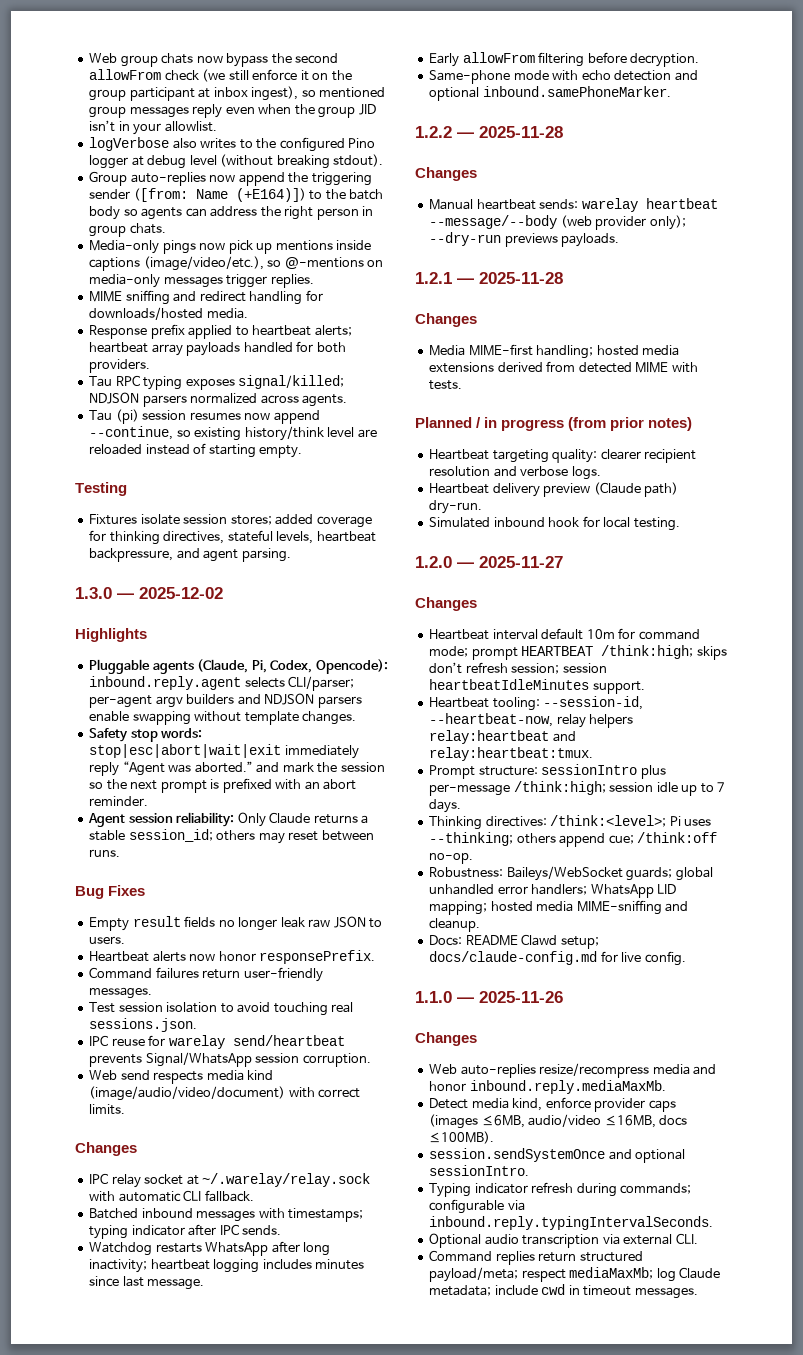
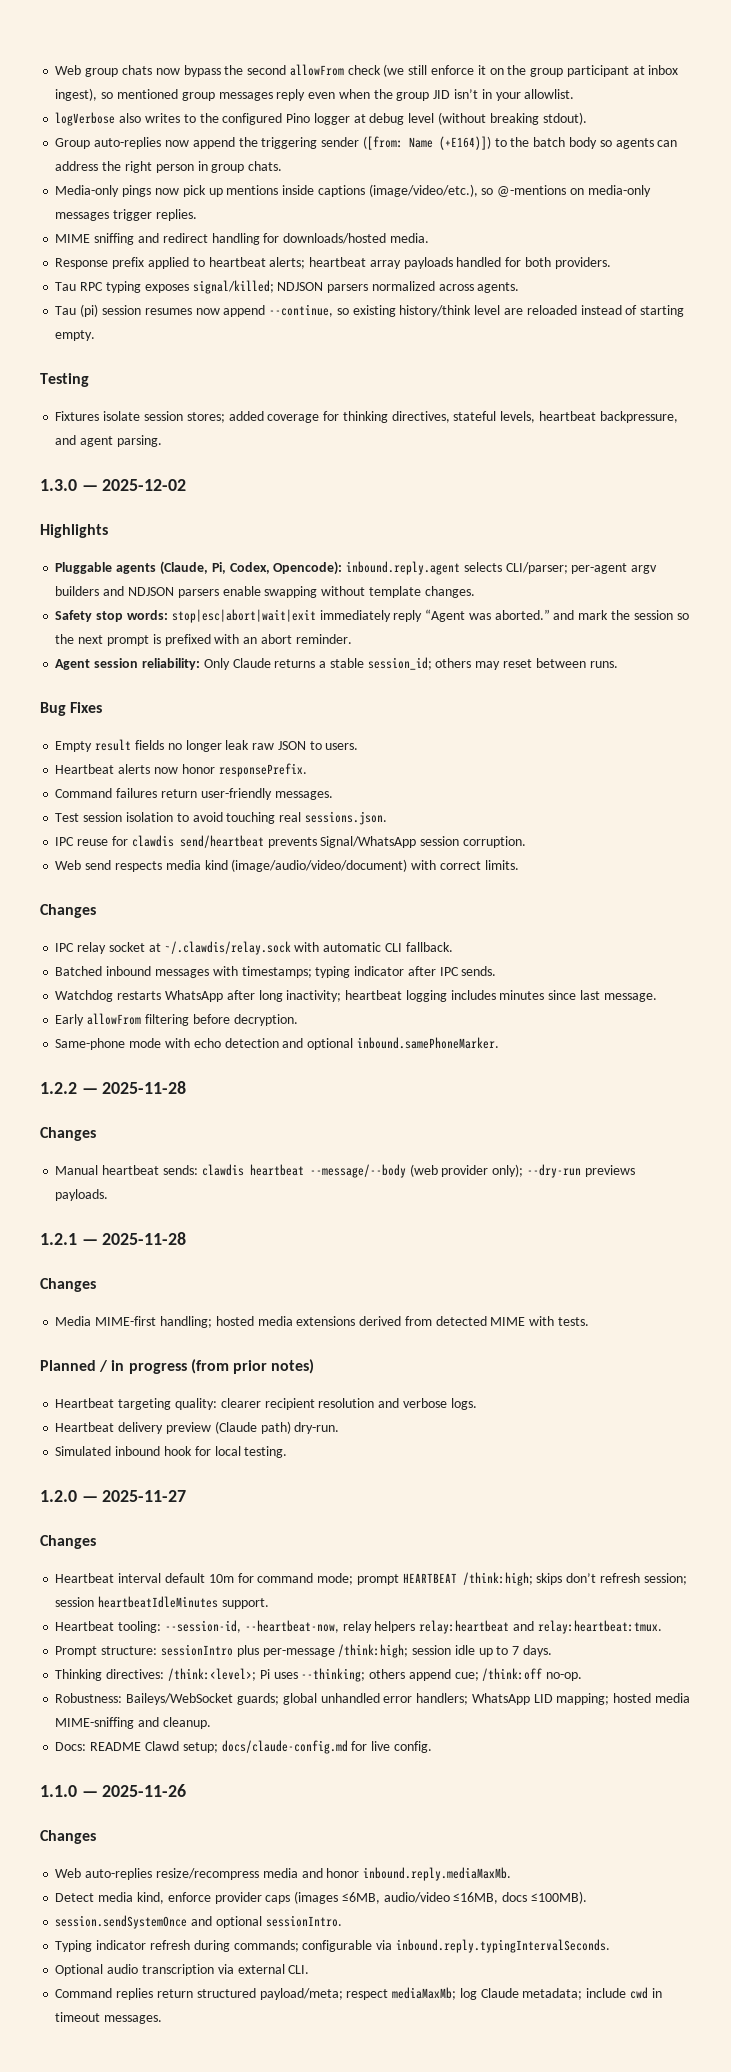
[168,1035,225,1049] warelay -> [131,835,174,847] clawdis
[202,1173,371,1187] ~/.warelay/relay.sock -> [164,941,291,955] ~/.clawdis/relay.sock
[581,198,638,212] warelay -> [201,1164,244,1176] clawdis

